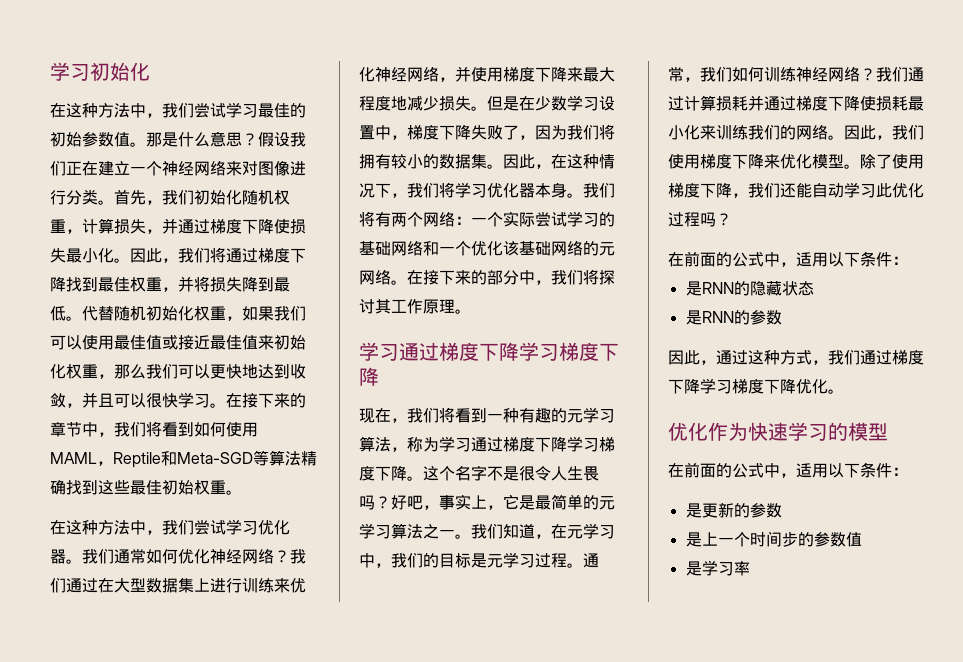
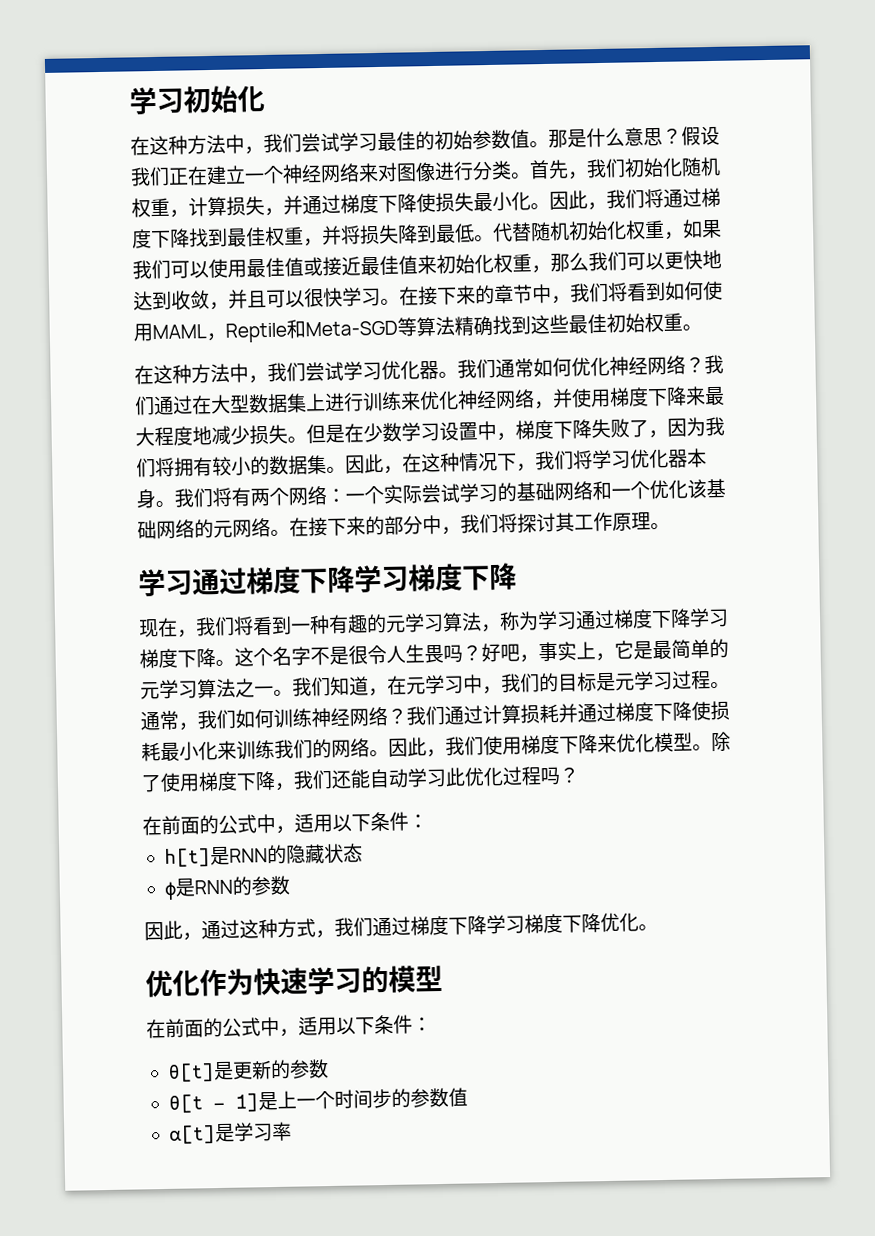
(908, 260) none -> [163,848,211,867] h[t]
(814, 288) none -> [163,881,177,900] φ
(908, 471) none -> [166,1063,215,1082] θ[t]
(782, 510) none -> [167,1093,259,1113] θ[t - 1]
(862, 539) none -> [168,1125,216,1144] α[t]

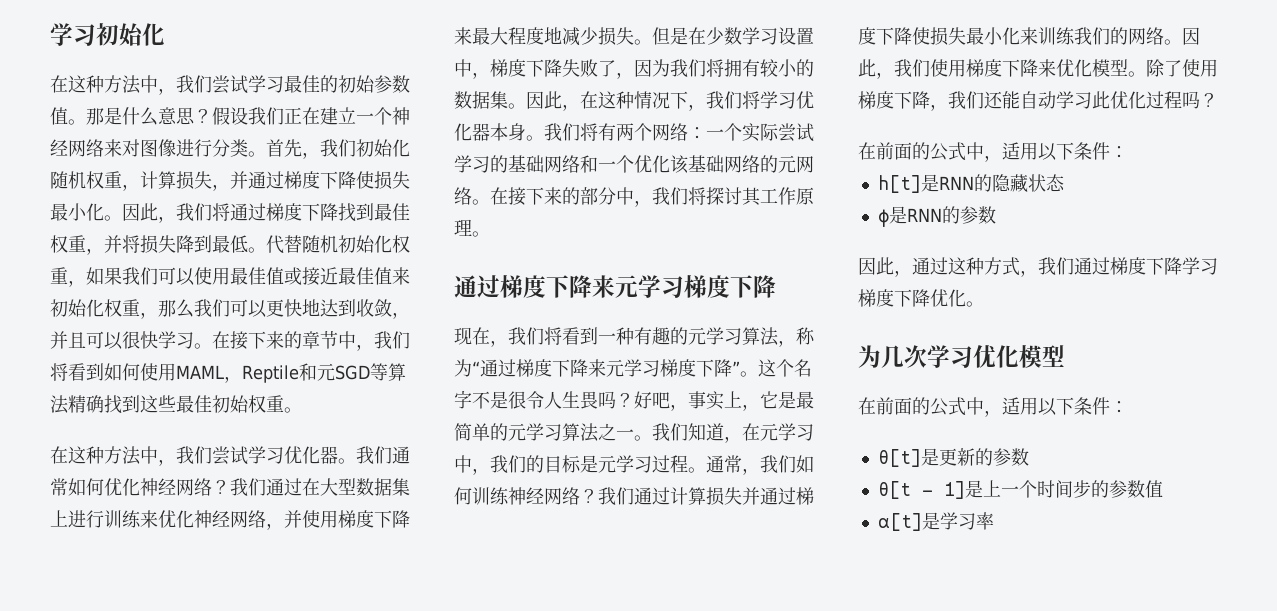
[305,320,398,337] Meta-SGD -> [316,363,370,381] 元SGD
[138,565,355,597] 学习通过梯度下降 -> [454,275,638,298] 通过梯度下降来元
[537,608,729,631] [139,647,216,669] 学习通过梯度下降学习梯度下降 -> [472,359,740,377] “通过梯度下降来元学习梯度下降”
[539,700,730,724] [141,742,161,762] 耗并通过梯度下降使损耗 -> [724,487,814,505] [858,27,966,46] 失并通过梯度下降使损失
[145,965,389,998] 优化作为快速学习的 -> [858,345,1019,368] 为几次学习优化

